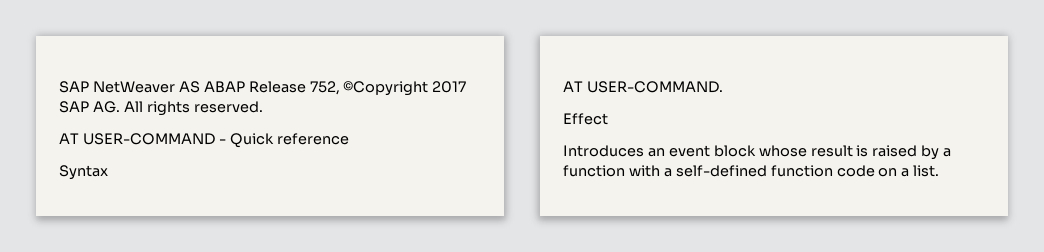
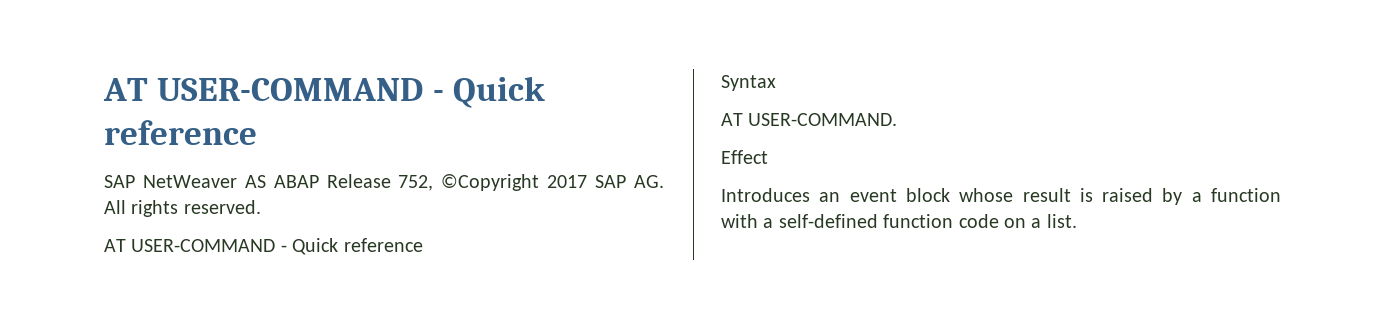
(59, 87) none -> [103,76,545,108] [104,120,257,145] AT USER-COMMAND - Quick reference //

